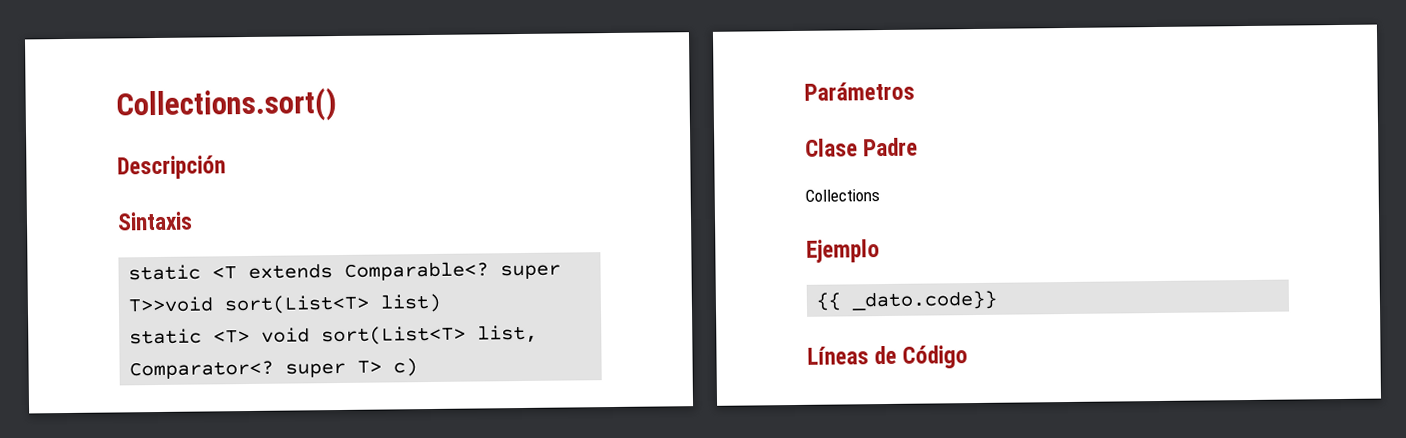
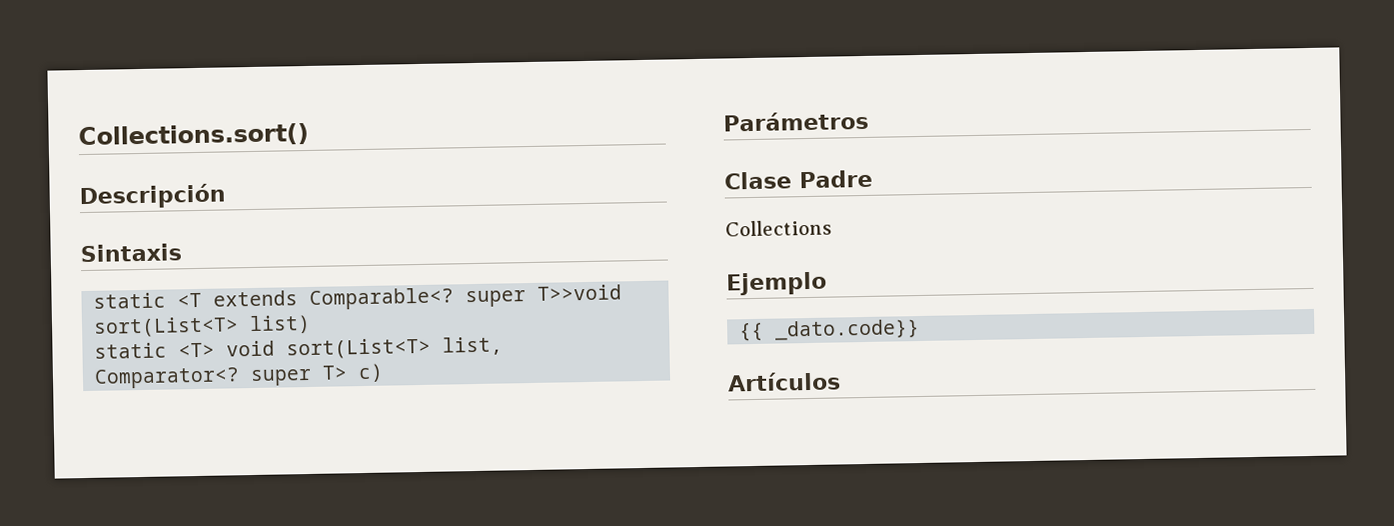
[807,345,969,369] Líneas de Código -> [727,371,841,392] Artículos

